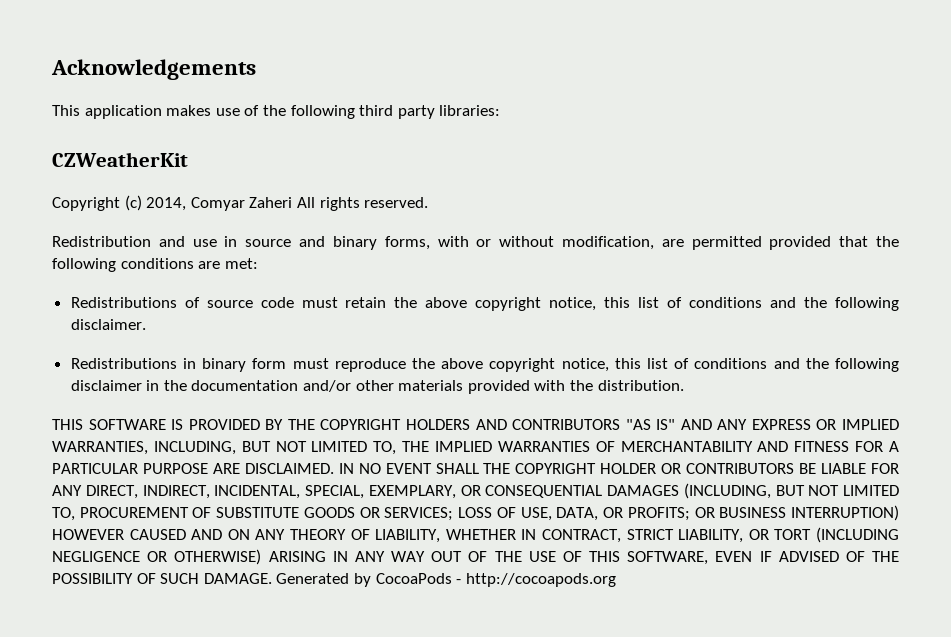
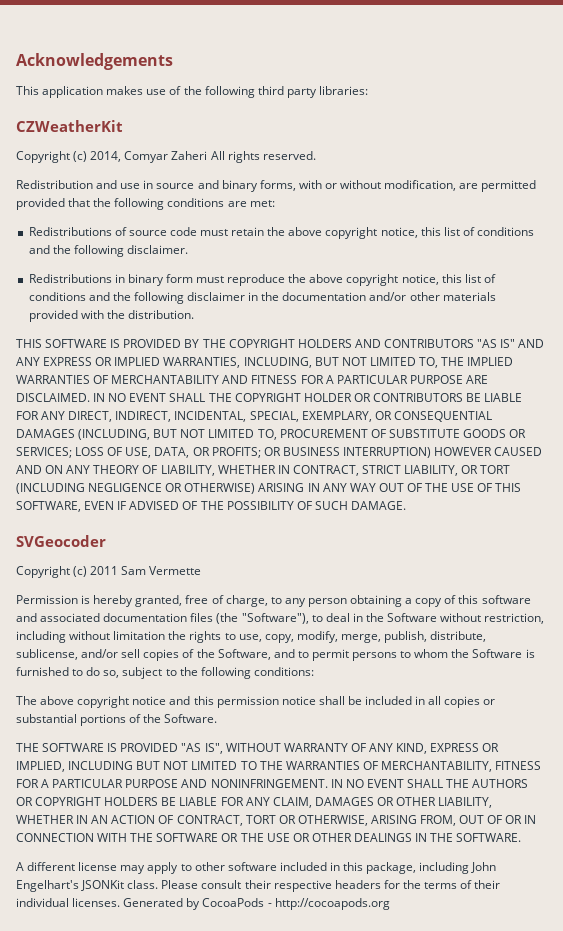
(272, 578) none -> [16,535,106,547] [16,566,202,578] [16,595,531,607] [16,613,545,624] [16,631,487,643] [16,649,535,661] [16,667,314,679] [16,696,496,708] [16,714,218,726] [16,743,500,754] [16,761,542,772] [16,779,529,788] [16,797,493,808] [16,815,537,826] [16,833,522,842] [16,862,497,874] [16,880,501,892] [16,898,121,907] // SVGeocoder // Copyright (c) 2011 Sam Vermette // Permission is hereby granted, free of charge, to any person obtaining a copy of this software and associated documentation files (the "Software"), to deal in the Software without restriction, including without limitation the rights to use, copy, modify, merge, publish, distribute, sublicense, and/or sell copies of the Software, and to permit persons to whom the Software is furnished to do so, subject to the following conditions: // The above copyright notice and this permission notice shall be included in all copies or substantial portions of the Software. // THE SOFTWARE IS PROVIDED "AS IS", WITHOUT WARRANTY OF ANY KIND, EXPRESS OR IMPLIED, INCLUDING BUT NOT LIMITED TO THE WARRANTIES OF MERCHANTABILITY, FITNESS FOR A PARTICULAR PURPOSE AND NONINFRINGEMENT. IN NO EVENT SHALL THE AUTHORS OR COPYRIGHT HOLDERS BE LIABLE FOR ANY CLAIM, DAMAGES OR OTHER LIABILITY, WHETHER IN AN ACTION OF CONTRACT, TORT OR OTHERWISE, ARISING FROM, OUT OF OR IN CONNECTION WITH THE SOFTWARE OR THE USE OR OTHER DEALINGS IN THE SOFTWARE. // A different license may apply to other software included in this package, including John Engelhart's JSONKit class. Please consult their respective headers for the terms of their individual licenses.

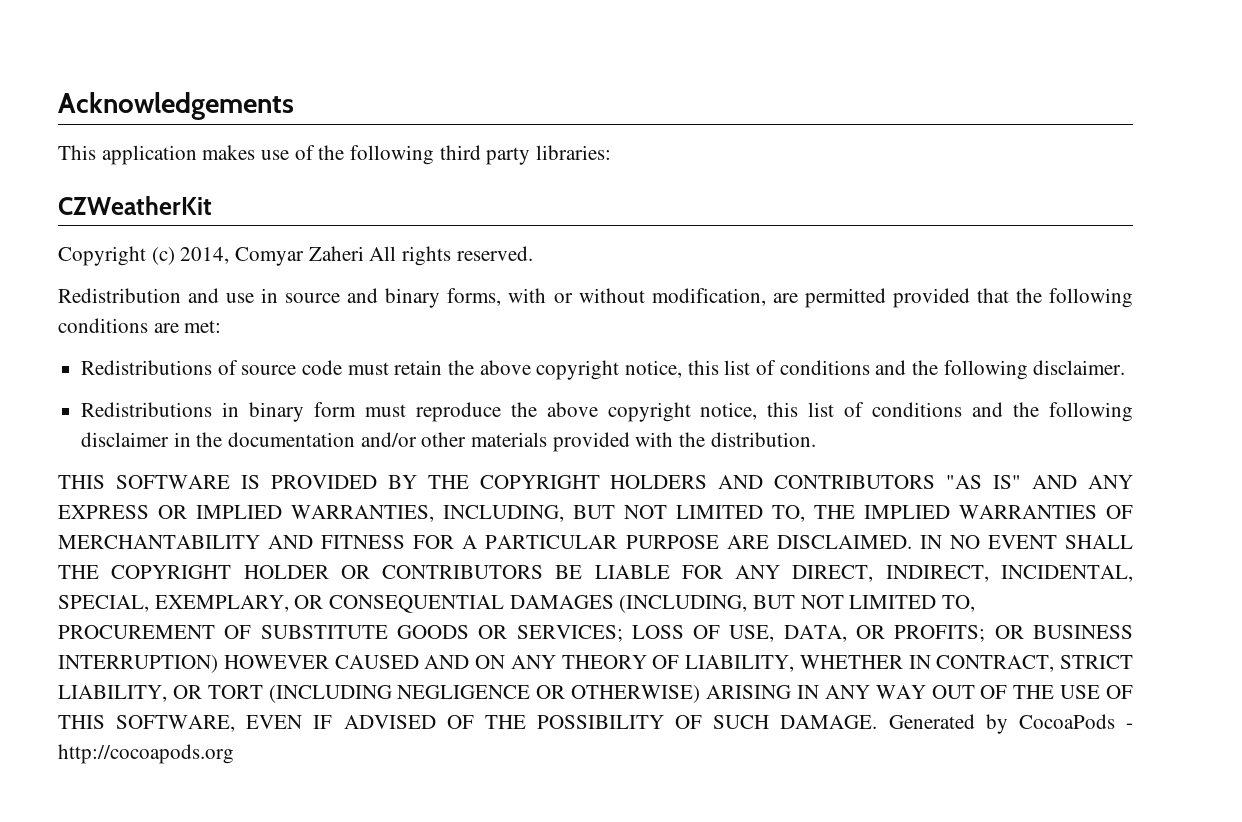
[16,535,106,547] [16,566,202,578] [16,595,531,607] [16,613,545,624] [16,631,487,643] [16,649,535,661] [16,667,314,679] [16,696,496,708] [16,714,218,726] [16,743,500,754] [16,761,542,772] [16,779,529,788] [16,797,493,808] [16,815,537,826] [16,833,522,842] [16,862,497,874] [16,880,501,892] [16,898,121,907] // SVGeocoder // Copyright (c) 2011 Sam Vermette // Permission is hereby granted, free of charge, to any person obtaining a copy of this software and associated documentation files (the "Software"), to deal in the Software without restriction, including without limitation the rights to use, copy, modify, merge, publish, distribute, sublicense, and/or sell copies of the Software, and to permit persons to whom the Software is furnished to do so, subject to the following conditions: // The above copyright notice and this permission notice shall be included in all copies or substantial portions of the Software. // THE SOFTWARE IS PROVIDED "AS IS", WITHOUT WARRANTY OF ANY KIND, EXPRESS OR IMPLIED, INCLUDING BUT NOT LIMITED TO THE WARRANTIES OF MERCHANTABILITY, FITNESS FOR A PARTICULAR PURPOSE AND NONINFRINGEMENT. IN NO EVENT SHALL THE AUTHORS OR COPYRIGHT HOLDERS BE LIABLE FOR ANY CLAIM, DAMAGES OR OTHER LIABILITY, WHETHER IN AN ACTION OF CONTRACT, TORT OR OTHERWISE, ARISING FROM, OUT OF OR IN CONNECTION WITH THE SOFTWARE OR THE USE OR OTHER DEALINGS IN THE SOFTWARE. // A different license may apply to other software included in this package, including John Engelhart's JSONKit class. Please consult their respective headers for the terms of their individual licenses. -> (878, 722) none

